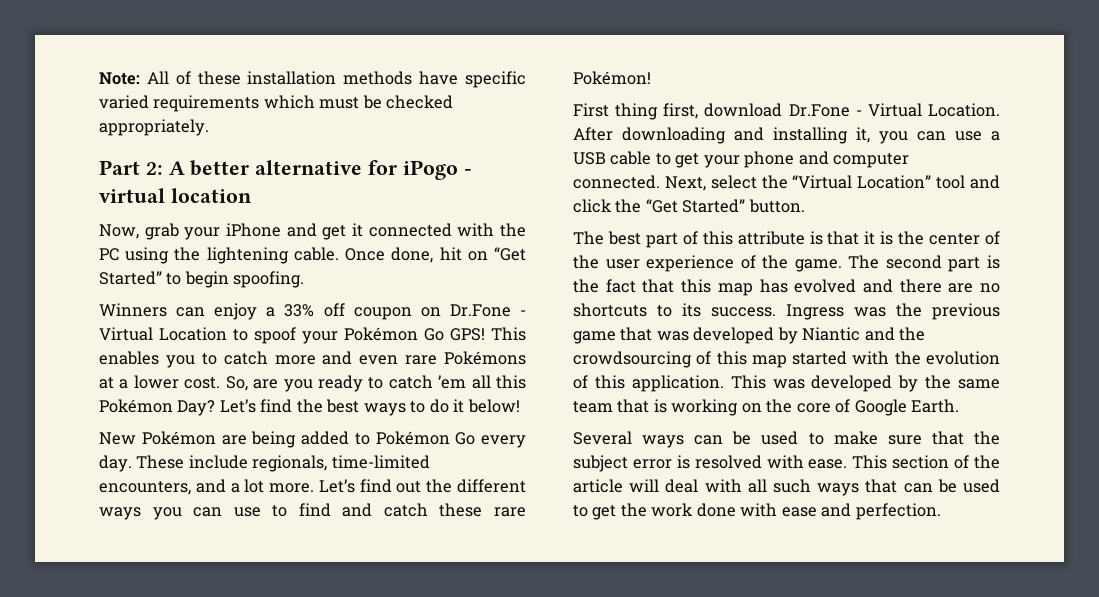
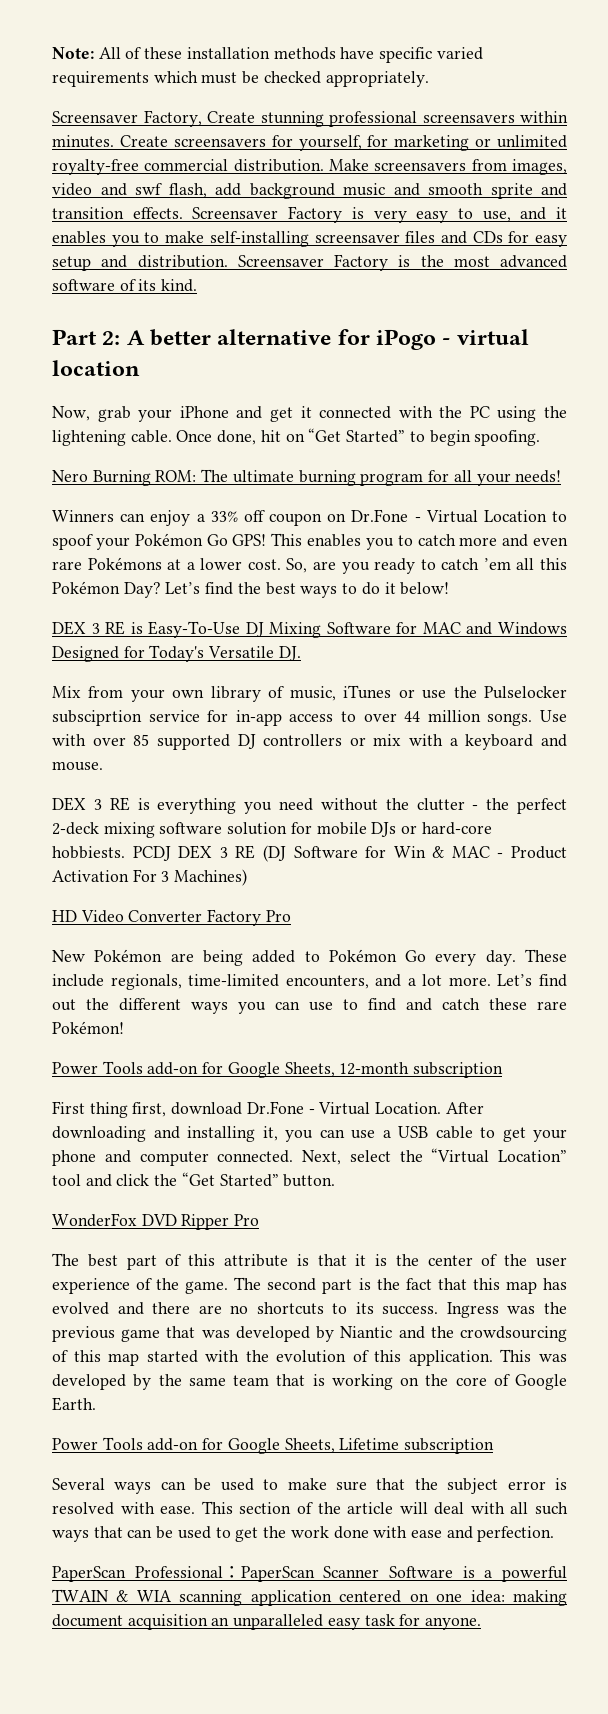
(209, 127) none -> [52,110,568,127] [52,135,567,151] [52,159,567,175] [52,183,567,199] [52,206,567,223] [52,231,567,247] [52,254,567,271] [52,279,198,292] // Screensaver Factory, Create stunning professional screensavers within minutes. Create screensavers for yourself, for marketing or unlimited royalty-free commercial distribution. Make screensavers from images, video and swf flash, add background music and smooth sprite and transition effects. Screensaver Factory is very easy to use, and it enables you to make self-installing screensaver files and CDs for easy setup and distribution. Screensaver Factory is the most advanced software of its kind.
(305, 279) none -> [52,469,562,486] // Nero Burning ROM: The ultimate burning program for all your needs!
(520, 406) none -> [52,621,567,638] [52,645,301,662] [52,685,567,702] [52,710,568,726] [52,734,567,750] [52,761,103,771] [52,797,567,814] [52,822,492,838] [52,845,567,862] [52,869,248,886] [52,909,291,926] // DEX 3 RE is Easy-To-Use DJ Mixing Software for MAC and Windows Designed for Today's Versatile DJ. // Mix from your own library of music, iTunes or use the Pulselocker subsciprtion service for in-app access to over 44 million songs. Use with over 85 supported DJ controllers or mix with a keyboard and mouse. // DEX 3 RE is everything you need without the clutter - the perfect 2-deck mixing software solution for mobile DJs or hard-core hobbiests. PCDJ DEX 3 RE (DJ Software for Win & MAC - Product Activation For 3 Machines) // HD Video Converter Factory Pro
(651, 78) none -> [52,1061,504,1078] // Power Tools add-on for Google Sheets, 12-month subscription
(805, 206) none -> [52,1213,260,1230] // WonderFox DVD Ripper Pro
(960, 406) none -> [52,1437,495,1454] // Power Tools add-on for Google Sheets, Lifetime subscription
(941, 511) none -> [52,1566,568,1582] [52,1589,567,1606] [52,1614,482,1630] // PaperScan Professional：PaperScan Scanner Software is a powerful TWAIN & WIA scanning application centered on one idea: making document acquisition an unparalleled easy task for anyone.

